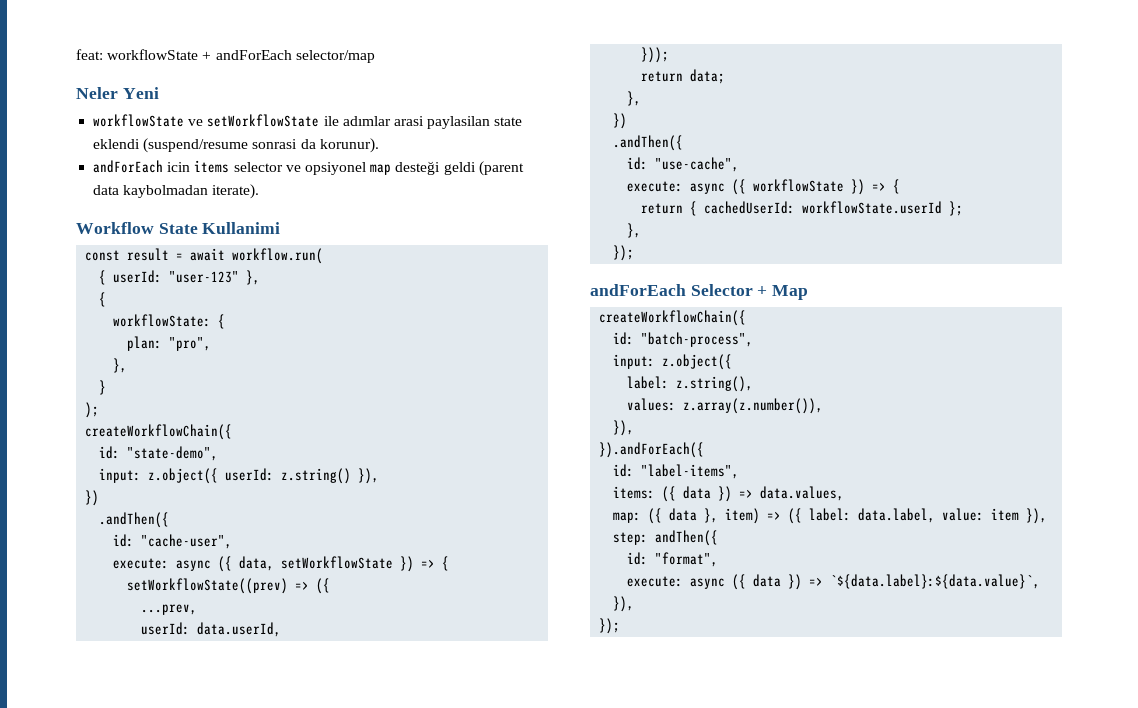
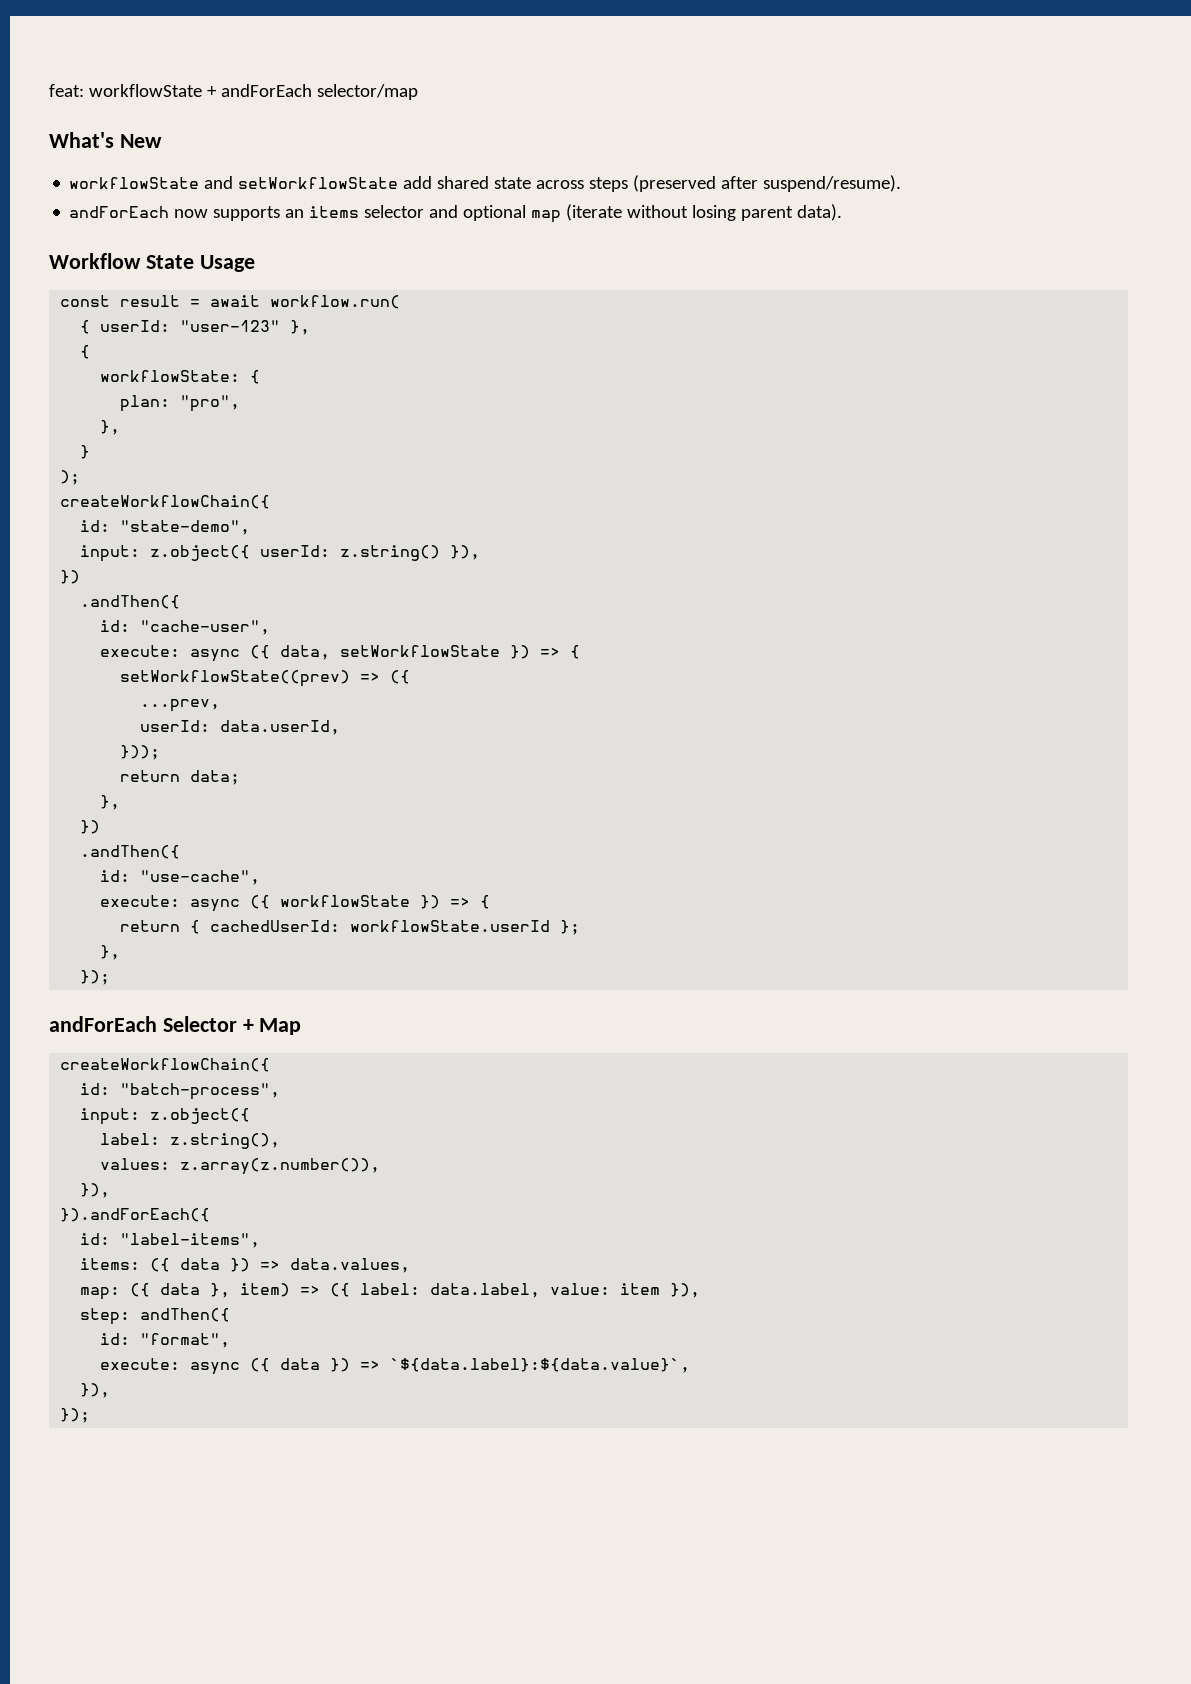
[76,87,159,99] [93,114,523,129] [93,138,379,153] [93,160,524,176] [93,184,260,199] Neler Yeni // workflowState ve setWorkflowState ile adımlar arasi paylasilan state eklendi (suspend/resume sonrasi da korunur). // andForEach icin items selector ve opsiyonel map desteği geldi (parent data kaybolmadan iterate). -> [49,132,162,148] [69,175,902,192] [69,204,843,223] What's New // workflowState and setWorkflowState add shared state across steps (preserved after suspend/resume). // andForEach now supports an items selector and optional map (iterate without losing parent data).
[202,222,281,234] Kullanimi -> [199,255,255,272] Usage

